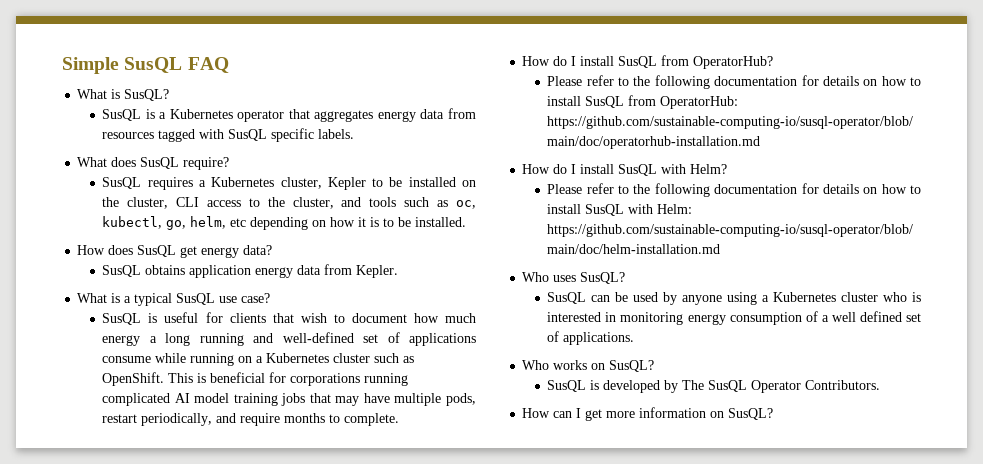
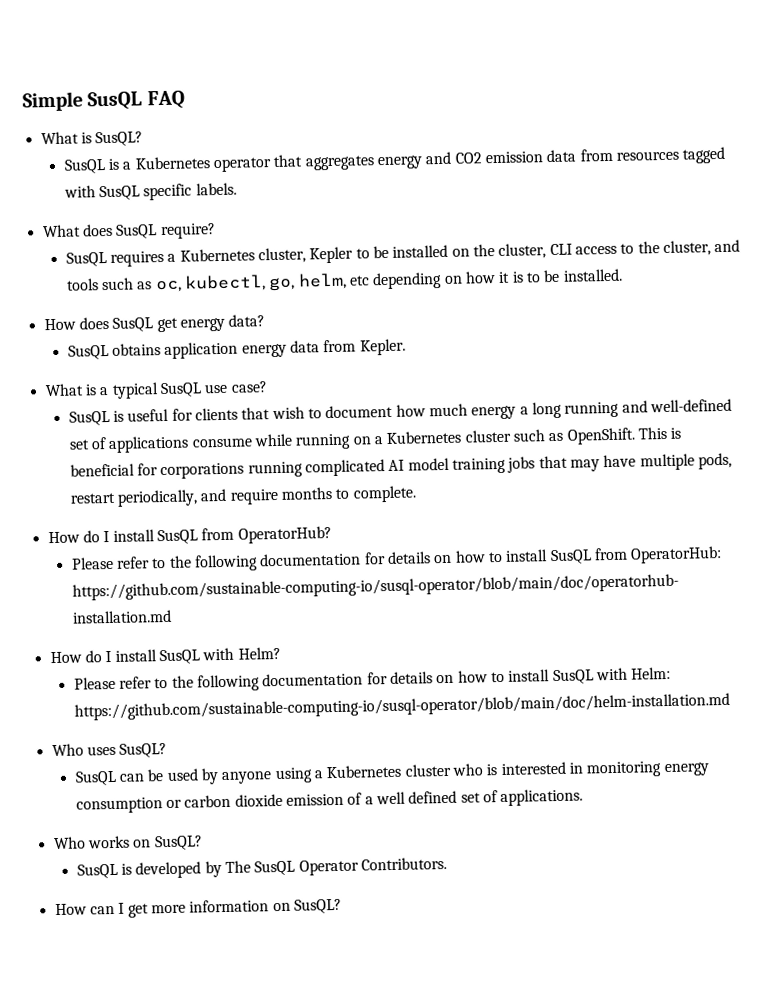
(416, 116) none -> [425,151,543,165] and CO2 emission
(802, 318) none -> [166,793,345,809] or carbon dioxide emission

